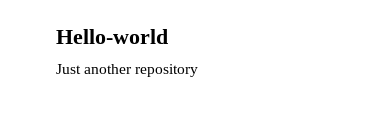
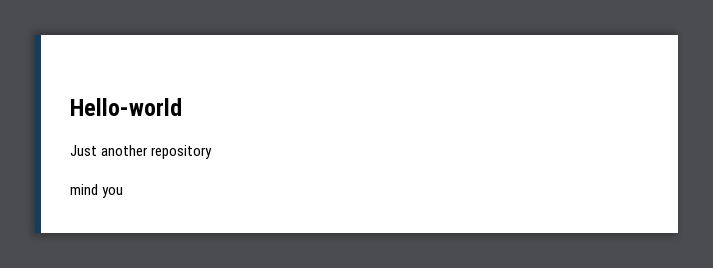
(199, 70) none -> [70,184,124,198] // mind you

